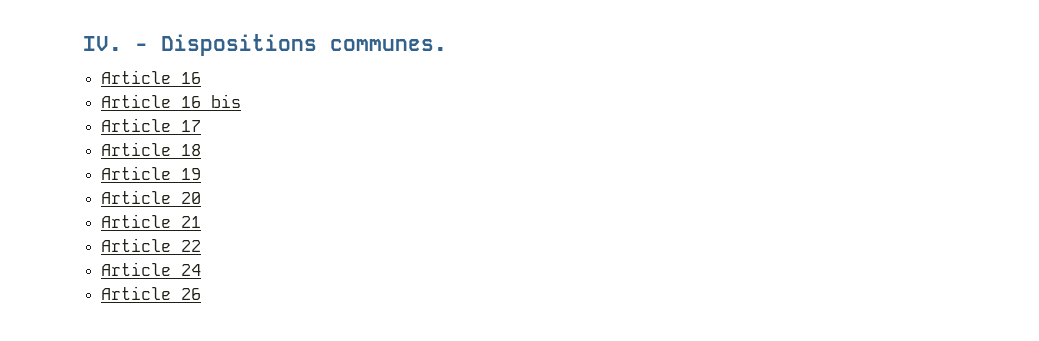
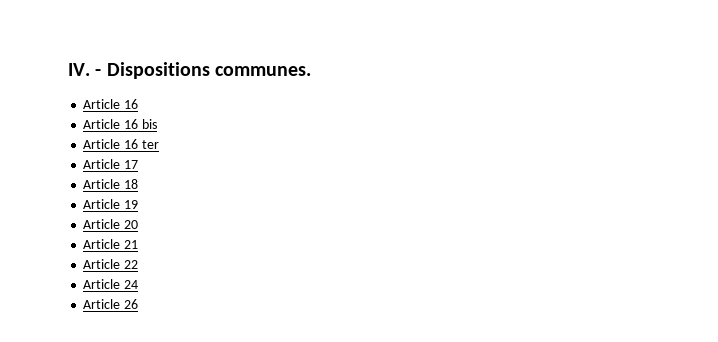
(242, 101) none -> [83,139,159,149] // Article 16 ter

